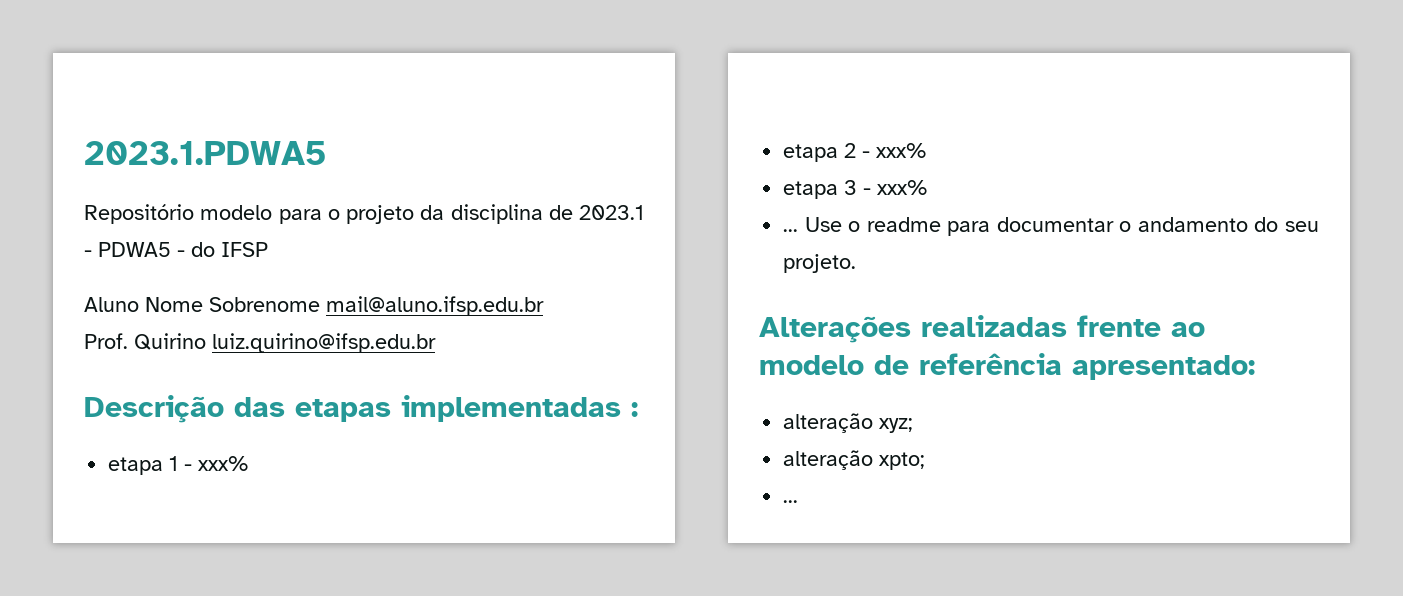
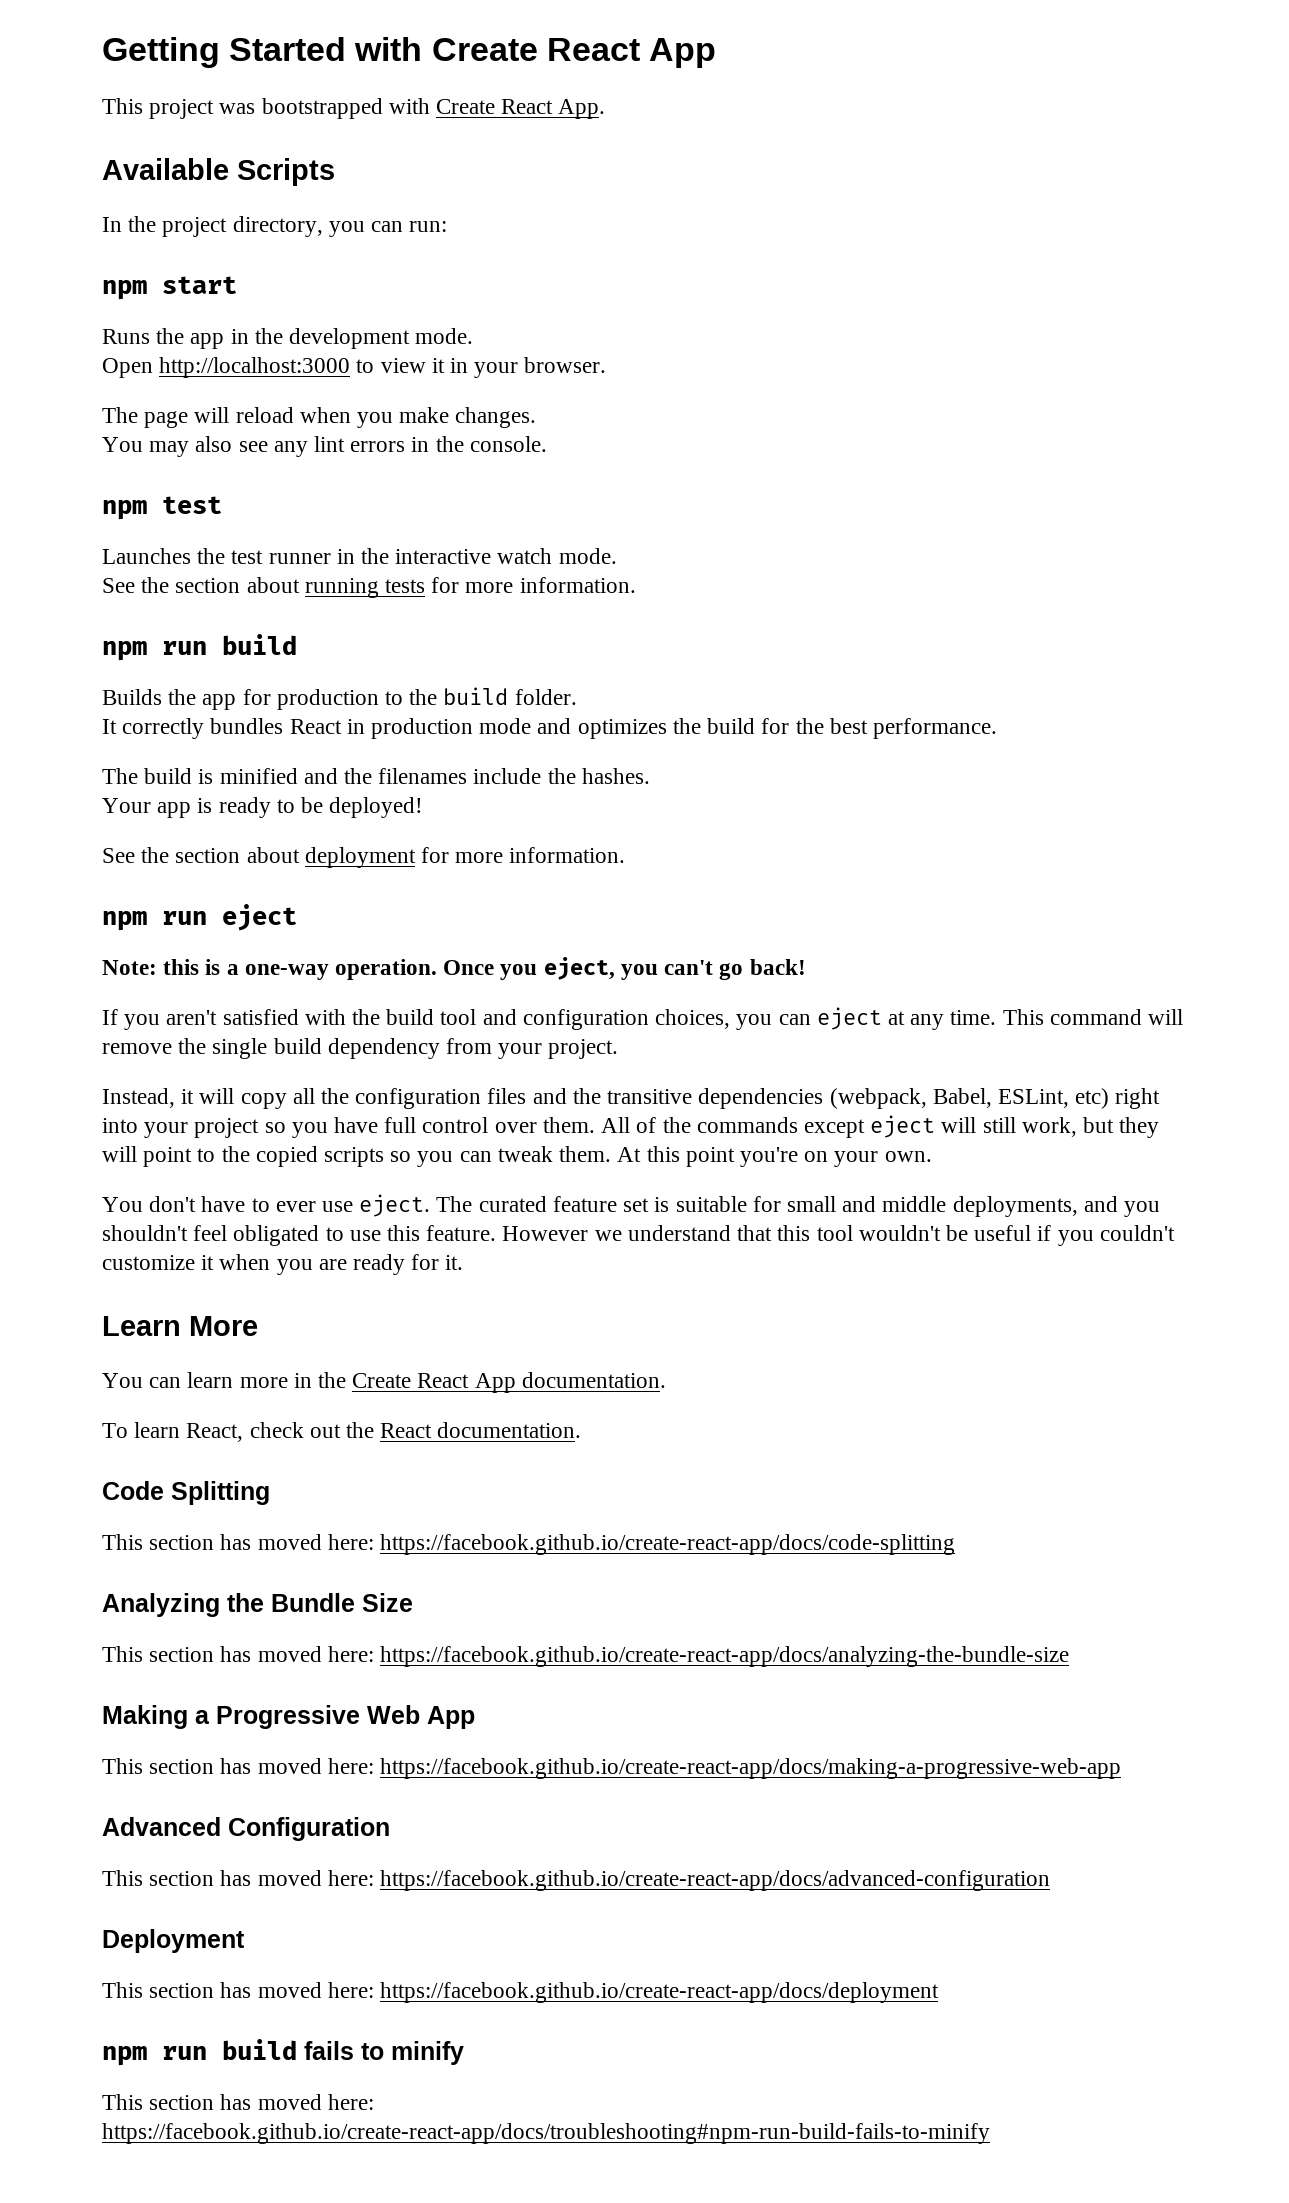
[84,141,326,165] [84,204,644,224] [84,242,268,257] [84,296,544,316] [84,333,436,353] [84,395,638,423] [108,456,249,475] [783,143,927,162] [783,180,928,199] [783,217,1319,236] [783,254,857,273] [759,315,1205,343] [759,353,1255,380] [783,413,914,433] [783,450,926,470] [783,500,799,503] 2023.1.PDWA5 // Repositório modelo para o projeto da disciplina de 2023.1 - PDWA5 - do IFSP // Aluno Nome Sobrenome mail@aluno.ifsp.edu.br // Prof. Quirino luiz.quirino@ifsp.edu.br // Descrição das etapas implementadas : // etapa 1 - xxx% // etapa 2 - xxx% // etapa 3 - xxx% // ... Use o readme para documentar o andamento do seu projeto. // Alterações realizadas frente ao modelo de referência apresentado: // alteração xyz; // alteração xpto; // ... -> [102,37,716,68] [102,98,606,119] [102,158,335,186] [102,216,448,237] [102,276,237,300] [102,328,474,349] [102,357,607,378] [102,407,537,428] [102,436,547,457] [102,496,222,520] [102,548,617,564] [102,577,636,598] [102,634,297,661] [102,687,577,710] [102,718,997,739] [102,768,650,784] [102,797,424,818] [102,847,626,868] [102,904,297,931] [102,957,806,980] [102,1007,1183,1030] [102,1038,619,1059] [102,1088,1161,1109] [102,1115,1160,1138] [102,1146,932,1167] [102,1194,1160,1217] [102,1225,1175,1246] [102,1254,464,1275] [102,1316,258,1336] [102,1372,666,1393] [102,1422,582,1442] [102,1481,270,1505] [102,1534,956,1555] [102,1593,413,1617] [102,1646,1070,1667] [102,1705,475,1729] [102,1758,1122,1779] [102,1817,390,1841] [102,1870,1051,1891] [102,1929,245,1953] [102,1982,940,2003] [102,2039,464,2066] [102,2094,374,2110] [102,2123,990,2144] Getting Started with Create React App // This project was bootstrapped with Create React App. // Available Scripts // In the project directory, you can run: // npm start // Runs the app in the development mode. // Open http://localhost:3000 to view it in your browser. // The page will reload when you make changes. // You may also see any lint errors in the console. // npm test // Launches the test runner in the interactive watch mode. // See the section about running tests for more information. // npm run build // Builds the app for production to the build folder. // It correctly bundles React in production mode and optimizes the build for the best performance. // The build is minified and the filenames include the hashes. // Your app is ready to be deployed! // See the section about deployment for more information. // npm run eject // Note: this is a one-way operation. Once you eject, you can't go back! // If you aren't satisfied with the build tool and configuration choices, you can eject at any time. This command will remove the single build dependency from your project. // Instead, it will copy all the configuration files and the transitive dependencies (webpack, Babel, ESLint, etc) right into your project so you have full control over them. All of the commands except eject will still work, but they will point to the copied scripts so you can tweak them. At this point you're on your own. // You don't have to ever use eject. The curated feature set is suitable for small and middle deployments, and you shouldn't feel obligated to use this feature. However we understand that this tool wouldn't be useful if you couldn't customize it when you are ready for it. // Learn More // You can learn more in the Create React App documentation. // To learn React, check out the React documentation. // Code Splitting // This section has moved here: https://facebook.github.io/create-react-app/docs/code-splitting // Analyzing the Bundle Size // This section has moved here: https://facebook.github.io/create-react-app/docs/analyzing-the-bundle-size // Making a Progressive Web App // This section has moved here: https://facebook.github.io/create-react-app/docs/making-a-progressive-web-app // Advanced Configuration // This section has moved here: https://facebook.github.io/create-react-app/docs/advanced-configuration // Deployment // This section has moved here: https://facebook.github.io/create-react-app/docs/deployment // npm run build fails to minify // This section has moved here: https://facebook.github.io/create-react-app/docs/troubleshooting#npm-run-build-fails-to-minify

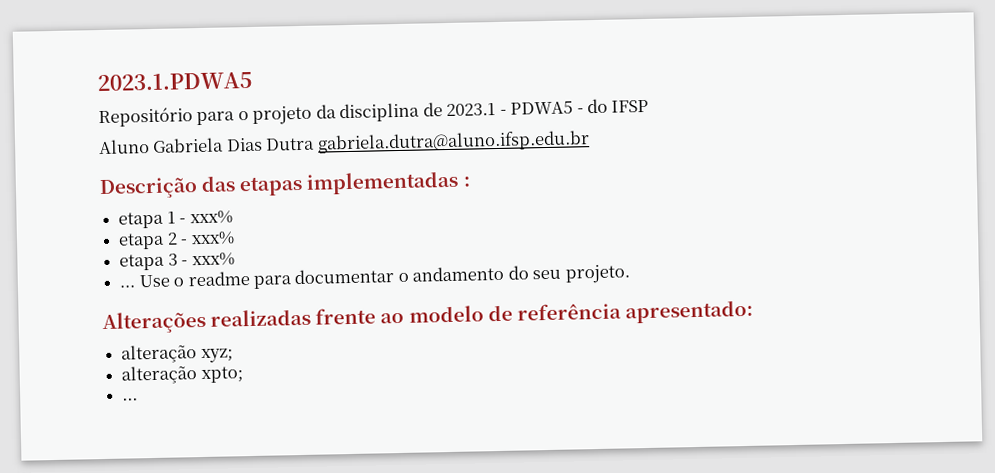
[102,37,716,68] [102,98,606,119] [102,158,335,186] [102,216,448,237] [102,276,237,300] [102,328,474,349] [102,357,607,378] [102,407,537,428] [102,436,547,457] [102,496,222,520] [102,548,617,564] [102,577,636,598] [102,634,297,661] [102,687,577,710] [102,718,997,739] [102,768,650,784] [102,797,424,818] [102,847,626,868] [102,904,297,931] [102,957,806,980] [102,1007,1183,1030] [102,1038,619,1059] [102,1088,1161,1109] [102,1115,1160,1138] [102,1146,932,1167] [102,1194,1160,1217] [102,1225,1175,1246] [102,1254,464,1275] [102,1316,258,1336] [102,1372,666,1393] [102,1422,582,1442] [102,1481,270,1505] [102,1534,956,1555] [102,1593,413,1617] [102,1646,1070,1667] [102,1705,475,1729] [102,1758,1122,1779] [102,1817,390,1841] [102,1870,1051,1891] [102,1929,245,1953] [102,1982,940,2003] [102,2039,464,2066] [102,2094,374,2110] [102,2123,990,2144] Getting Started with Create React App // This project was bootstrapped with Create React App. // Available Scripts // In the project directory, you can run: // npm start // Runs the app in the development mode. // Open http://localhost:3000 to view it in your browser. // The page will reload when you make changes. // You may also see any lint errors in the console. // npm test // Launches the test runner in the interactive watch mode. // See the section about running tests for more information. // npm run build // Builds the app for production to the build folder. // It correctly bundles React in production mode and optimizes the build for the best performance. // The build is minified and the filenames include the hashes. // Your app is ready to be deployed! // See the section about deployment for more information. // npm run eject // Note: this is a one-way operation. Once you eject, you can't go back! // If you aren't satisfied with the build tool and configuration choices, you can eject at any time. This command will remove the single build dependency from your project. // Instead, it will copy all the configuration files and the transitive dependencies (webpack, Babel, ESLint, etc) right into your project so you have full control over them. All of the commands except eject will still work, but they will point to the copied scripts so you can tweak them. At this point you're on your own. // You don't have to ever use eject. The curated feature set is suitable for small and middle deployments, and you shouldn't feel obligated to use this feature. However we understand that this tool wouldn't be useful if you couldn't customize it when you are ready for it. // Learn More // You can learn more in the Create React App documentation. // To learn React, check out the React documentation. // Code Splitting // This section has moved here: https://facebook.github.io/create-react-app/docs/code-splitting // Analyzing the Bundle Size // This section has moved here: https://facebook.github.io/create-react-app/docs/analyzing-the-bundle-size // Making a Progressive Web App // This section has moved here: https://facebook.github.io/create-react-app/docs/making-a-progressive-web-app // Advanced Configuration // This section has moved here: https://facebook.github.io/create-react-app/docs/advanced-configuration // Deployment // This section has moved here: https://facebook.github.io/create-react-app/docs/deployment // npm run build fails to minify // This section has moved here: https://facebook.github.io/create-react-app/docs/troubleshooting#npm-run-build-fails-to-minify -> [97,71,252,92] [98,98,650,128] [98,130,590,155] [99,170,470,200] [118,210,233,229] [118,231,235,250] [119,252,235,271] [119,264,630,289] [102,299,753,335] [121,344,233,364] [121,365,243,385] [122,397,139,401] 2023.1.PDWA5 // Repositório para o projeto da disciplina de 2023.1 - PDWA5 - do IFSP // Aluno Gabriela Dias Dutra gabriela.dutra@aluno.ifsp.edu.br // Descrição das etapas implementadas : // etapa 1 - xxx% // etapa 2 - xxx% // etapa 3 - xxx% // ... Use o readme para documentar o andamento do seu projeto. // Alterações realizadas frente ao modelo de referência apresentado: // alteração xyz; // alteração xpto; // ...

